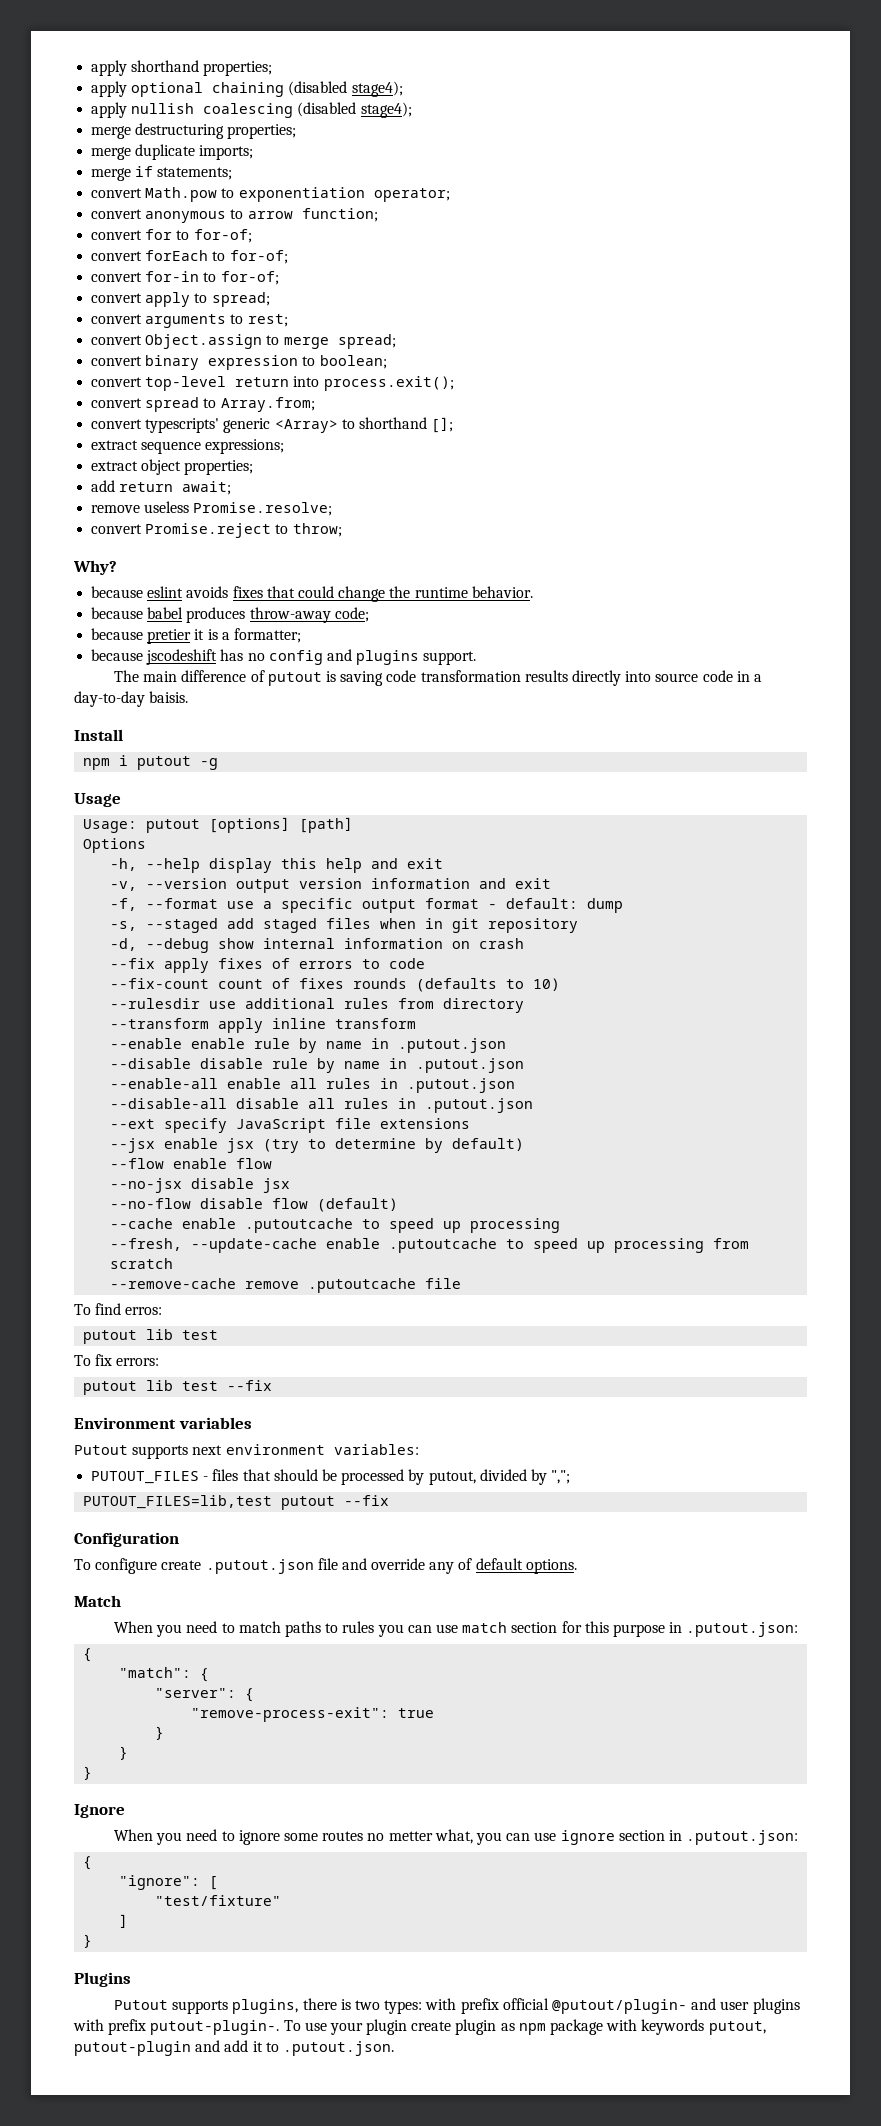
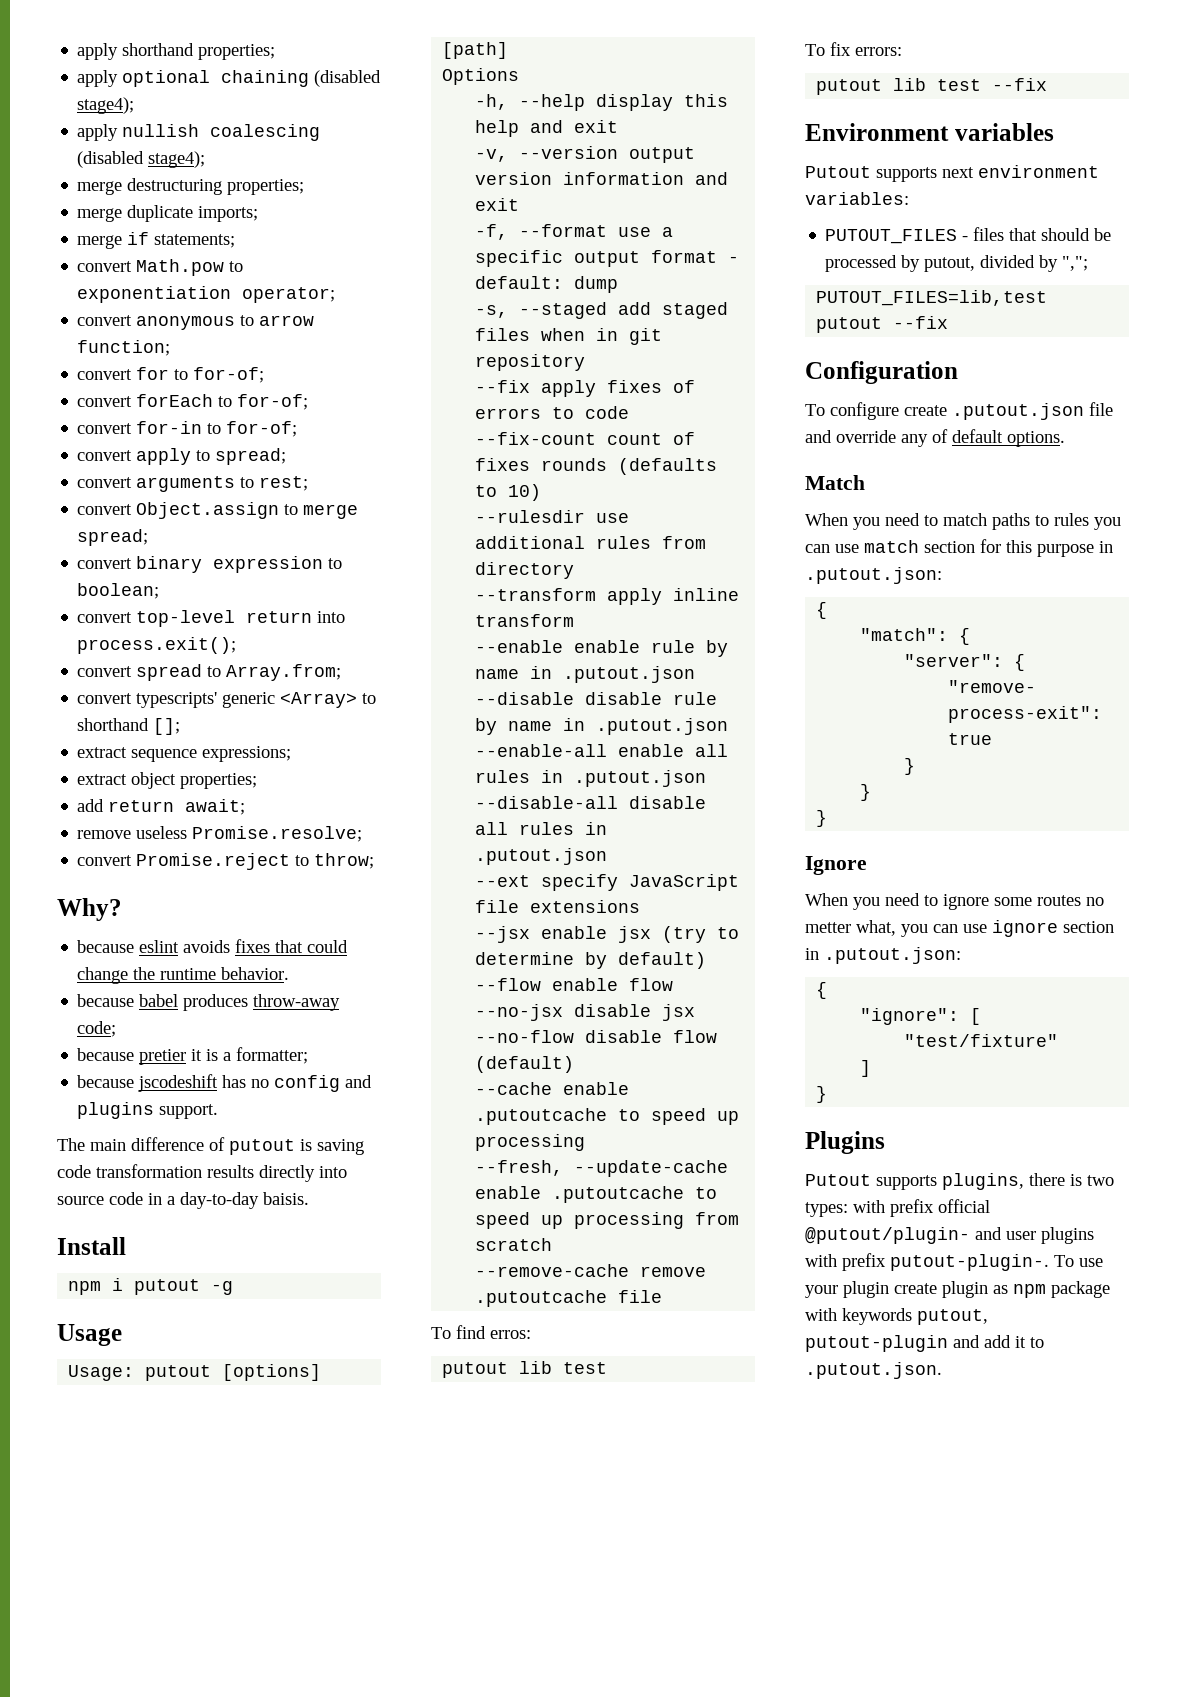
[110,938,525,953] // -d, --debug show internal information on crash -> (586, 362) none

